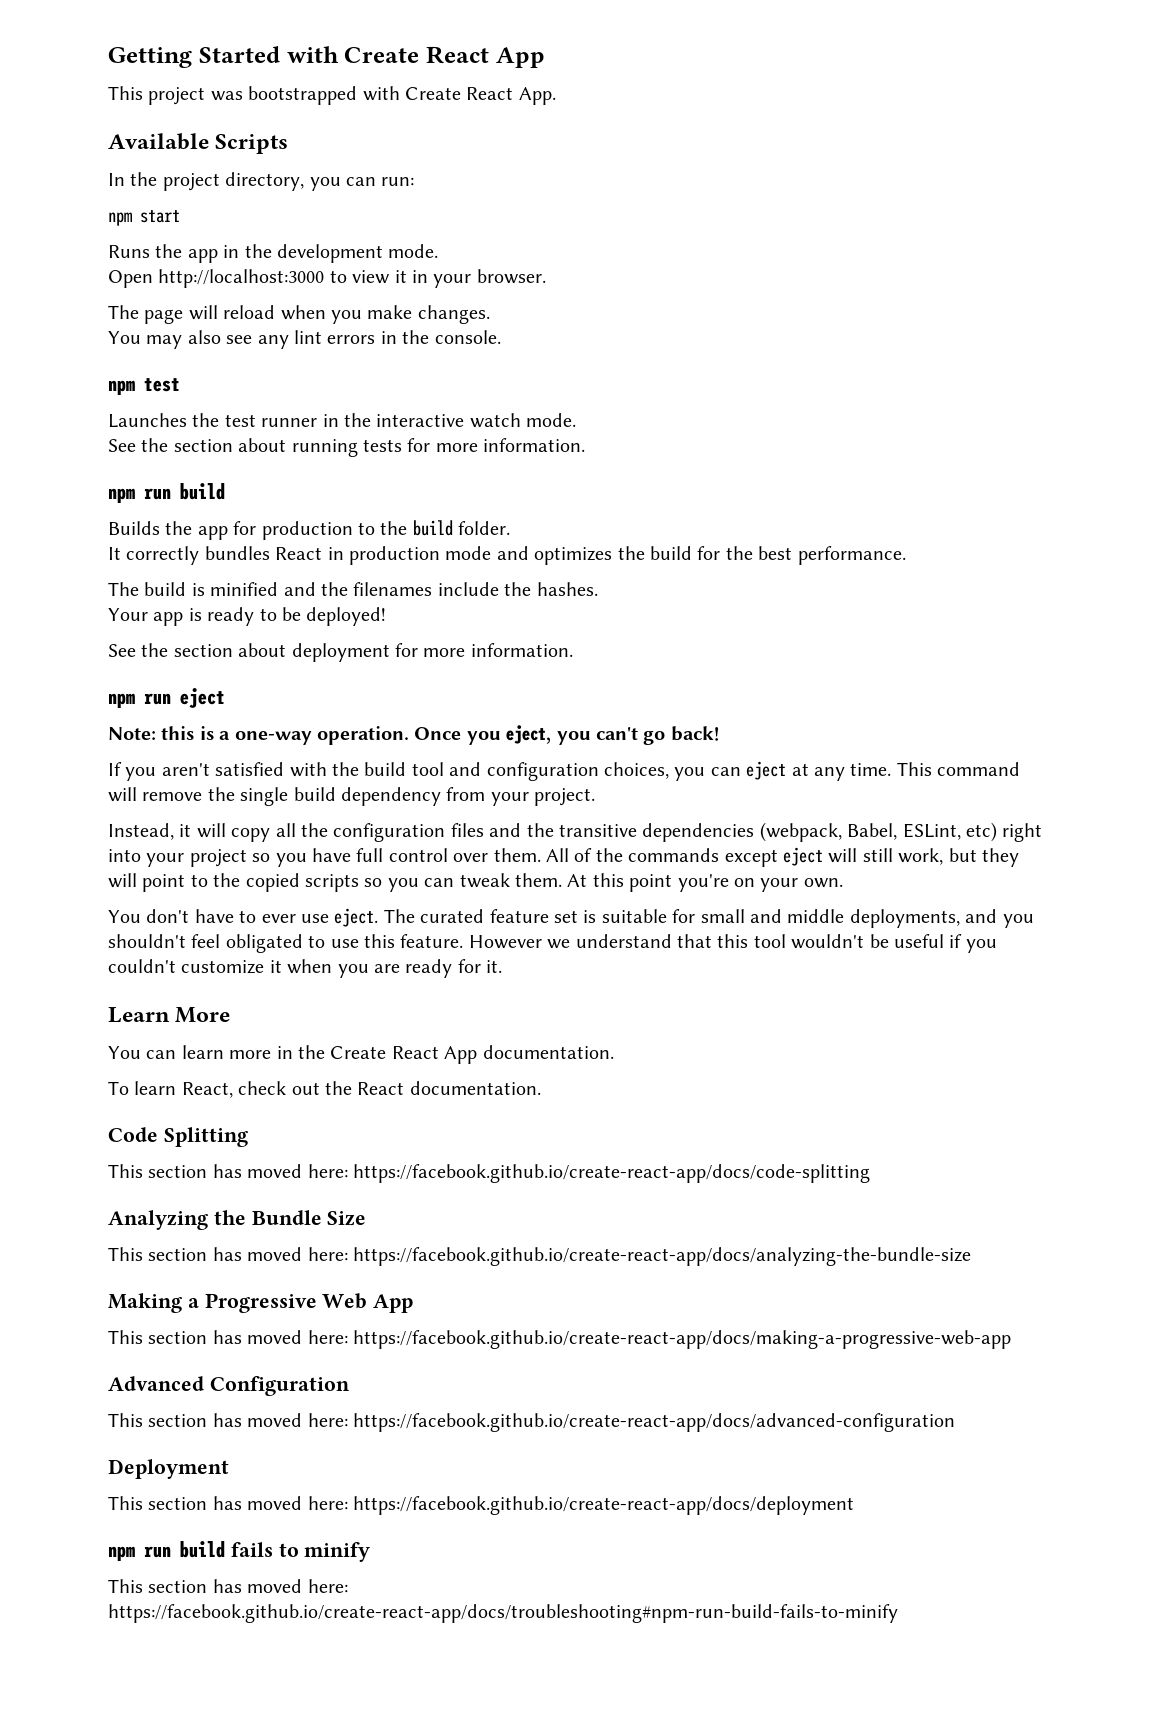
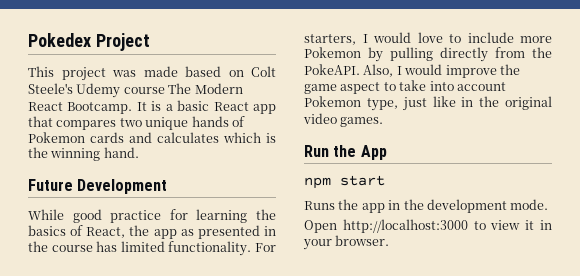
[108,46,545,68] [108,86,556,105] [108,133,289,154] [108,172,415,191] Getting Started with Create React App // This project was bootstrapped with Create React App. // Available Scripts // In the project directory, you can run: -> [28,33,150,51] [28,66,276,81] [28,83,243,98] [28,100,276,114] [28,116,245,130] [28,132,276,143] [28,147,139,161] [28,179,168,194] [28,209,276,223] [28,225,276,239] [28,241,276,256] [304,32,552,45] [304,47,552,62] [304,64,520,78] [304,80,506,94] [304,96,552,111] [303,113,384,127] [304,145,387,160] Pokedex Project // This project was made based on Colt Steele's Udemy course The Modern React Bootcamp. It is a basic React app that compares two unique hands of Pokemon cards and calculates which is the winning hand. // Future Development // While good practice for learning the basics of React, the app as presented in the course has limited functionality. For starters, I would love to include more Pokemon by pulling directly from the PokeAPI. Also, I would improve the game aspect to take into account Pokemon type, just like in the original video games. // Run the App
[108,305,490,324] [108,330,501,349] [108,378,180,395] [108,413,577,428] [108,438,586,457] [108,483,225,503] [108,520,511,540] [108,546,906,565] [108,582,598,596] [108,607,387,626] [108,643,573,662] [108,688,225,708] [108,725,719,745] [108,761,1021,781] [108,787,596,806] [108,822,1043,842] [108,847,1019,867] [108,873,843,892] [108,908,1034,928] [108,934,997,953] [108,959,503,978] [108,1007,231,1023] [108,1045,614,1064] [108,1081,541,1098] [108,1127,248,1147] [108,1164,870,1183] [108,1210,367,1230] [108,1247,971,1266] [108,1293,414,1313] [108,1330,1011,1349] [108,1376,350,1396] [108,1413,955,1432] [108,1459,229,1479] [108,1496,854,1515] [108,1541,371,1562] [108,1579,348,1593] [108,1604,898,1623] // The page will reload when you make changes. // You may also see any lint errors in the console. // npm test // Launches the test runner in the interactive watch mode. // See the section about running tests for more information. // npm run build // Builds the app for production to the build folder. // It correctly bundles React in production mode and optimizes the build for the best performance. // The build is minified and the filenames include the hashes. // Your app is ready to be deployed! // See the section about deployment for more information. // npm run eject // Note: this is a one-way operation. Once you eject, you can't go back! // If you aren't satisfied with the build tool and configuration choices, you can eject at any time. This command will remove the single build dependency from your project. // Instead, it will copy all the configuration files and the transitive dependencies (webpack, Babel, ESLint, etc) right into your project so you have full control over them. All of the commands except eject will still work, but they will point to the copied scripts so you can tweak them. At this point you're on your own. // You don't have to ever use eject. The curated feature set is suitable for small and middle deployments, and you shouldn't feel obligated to use this feature. However we understand that this tool wouldn't be useful if you couldn't customize it when you are ready for it. // Learn More // You can learn more in the Create React App documentation. // To learn React, check out the React documentation. // Code Splitting // This section has moved here: https://facebook.github.io/create-react-app/docs/code-splitting // Analyzing the Bundle Size // This section has moved here: https://facebook.github.io/create-react-app/docs/analyzing-the-bundle-size // Making a Progressive Web App // This section has moved here: https://facebook.github.io/create-react-app/docs/making-a-progressive-web-app // Advanced Configuration // This section has moved here: https://facebook.github.io/create-react-app/docs/advanced-configuration // Deployment // This section has moved here: https://facebook.github.io/create-react-app/docs/deployment // npm run build fails to minify // This section has moved here: https://facebook.github.io/create-react-app/docs/troubleshooting#npm-run-build-fails-to-minify -> (390, 240) none

